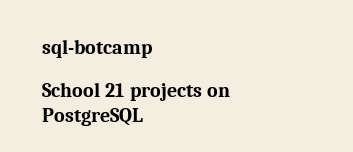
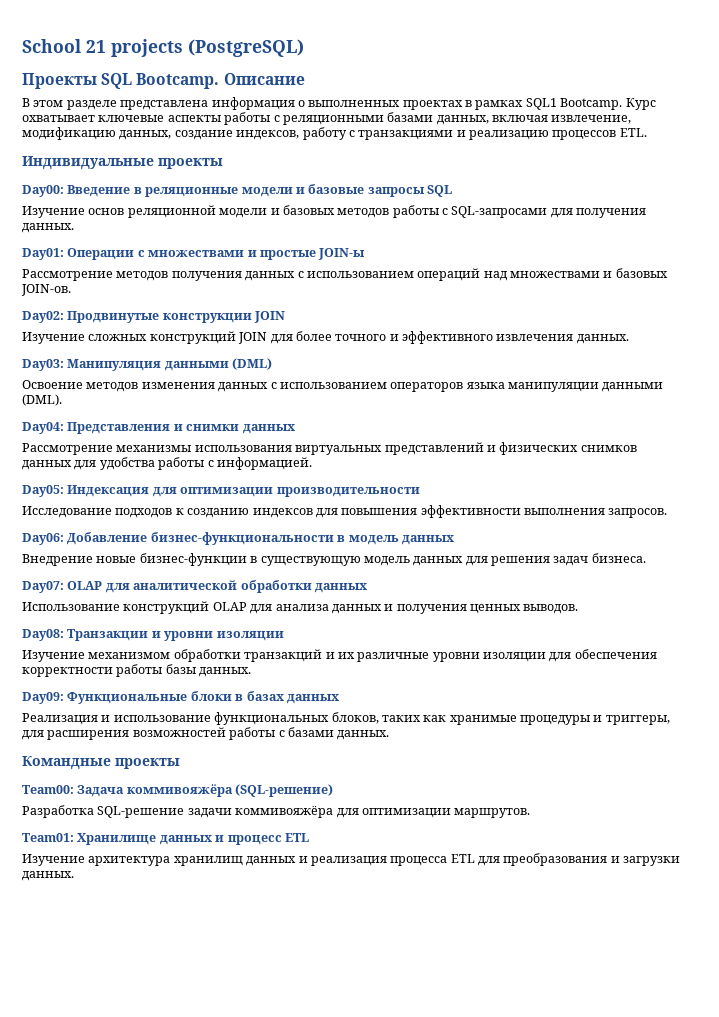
[42,39,152,58] sql-botcamp // -> (22, 46) none
[206,87,230,97] [42,108,143,126] on PostgreSQL -> [188,39,304,57] [22,73,305,89] [22,97,656,110] [22,112,632,125] [22,127,647,140] [22,156,223,170] [22,184,452,197] [22,205,647,218] [22,223,74,233] [22,248,366,260] [22,268,668,281] [21,284,71,296] [22,311,286,323] [22,331,629,344] [22,358,273,371] [22,380,664,392] [22,394,62,406] [22,422,295,434] [22,442,637,455] [22,457,312,470] [22,485,420,497] [22,505,668,518] [22,532,454,545] [22,553,646,566] [22,580,367,593] [22,601,579,614] [22,629,284,641] [22,649,657,662] [22,664,252,677] [22,691,339,704] [22,712,670,725] [22,727,390,740] [22,756,180,770] [22,784,334,797] [22,805,531,818] [22,833,309,845] [22,853,681,866] [22,871,74,881] (PostgreSQL) // Проекты SQL Bootcamp. Описание // В этом разделе представлена информация о выполненных проектах в рамках SQL1 Bootcamp. Курс охватывает ключевые аспекты работы с реляционными базами данных, включая извлечение, модификацию данных, создание индексов, работу с транзакциями и реализацию процессов ETL. // Индивидуальные проекты // Day00: Введение в реляционные модели и базовые запросы SQL // Изучение основ реляционной модели и базовых методов работы с SQL-запросами для получения данных. // Day01: Операции с множествами и простые JOIN-ы // Рассмотрение методов получения данных с использованием операций над множествами и базовых JOIN-ов. // Day02: Продвинутые конструкции JOIN // Изучение сложных конструкций JOIN для более точного и эффективного извлечения данных. // Day03: Манипуляция данными (DML) // Освоение методов изменения данных с использованием операторов языка манипуляции данными (DML). // Day04: Представления и снимки данных // Рассмотрение механизмы использования виртуальных представлений и физических снимков данных для удобства работы с информацией. // Day05: Индексация для оптимизации производительности // Исследование подходов к созданию индексов для повышения эффективности выполнения запросов. // Day06: Добавление бизнес-функциональности в модель данных // Внедрение новые бизнес-функции в существующую модель данных для решения задач бизнеса. // Day07: OLAP для аналитической обработки данных // Использование конструкций OLAP для анализа данных и получения ценных выводов. // Day08: Транзакции и уровни изоляции // Изучение механизмом обработки транзакций и их различные уровни изоляции для обеспечения корректности работы базы данных. // Day09: Функциональные блоки в базах данных // Реализация и использование функциональных блоков, таких как хранимые процедуры и триггеры, для расширения возможностей работы с базами данных. // Командные проекты // Team00: Задача коммивояжёра (SQL-решение) // Разработка SQL-решение задачи коммивояжёра для оптимизации маршрутов. // Team01: Хранилище данных и процесс ETL // Изучение архитектура хранилищ данных и реализация процесса ETL для преобразования и загрузки данных.

